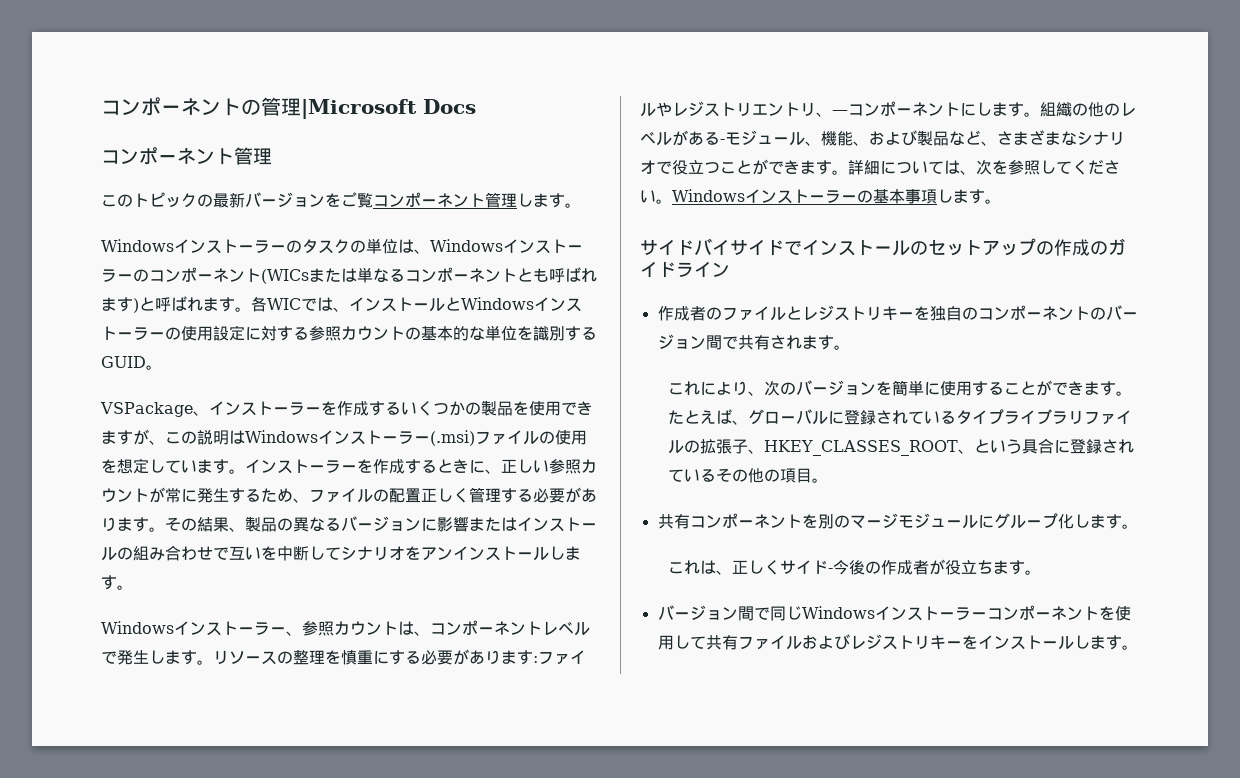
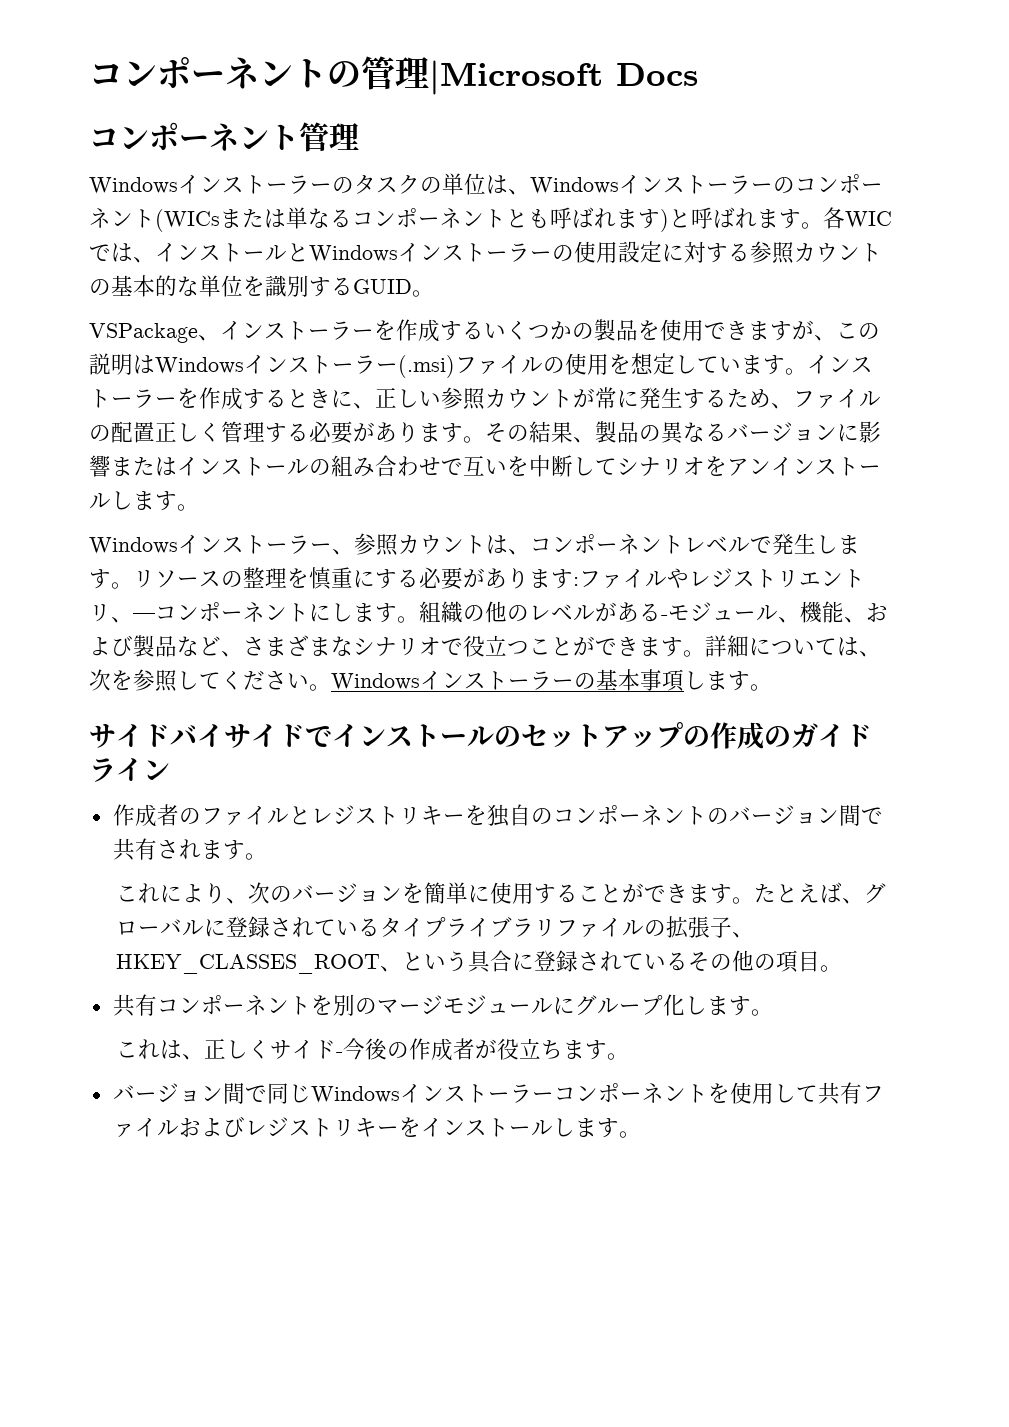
[101,192,581,208] // このトピックの最新バージョンをご覧コンポーネント管理します。 -> (359, 136) none

